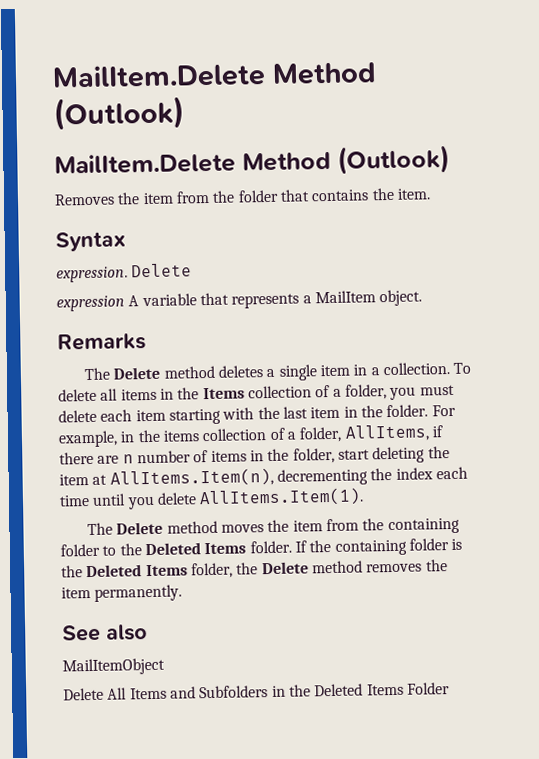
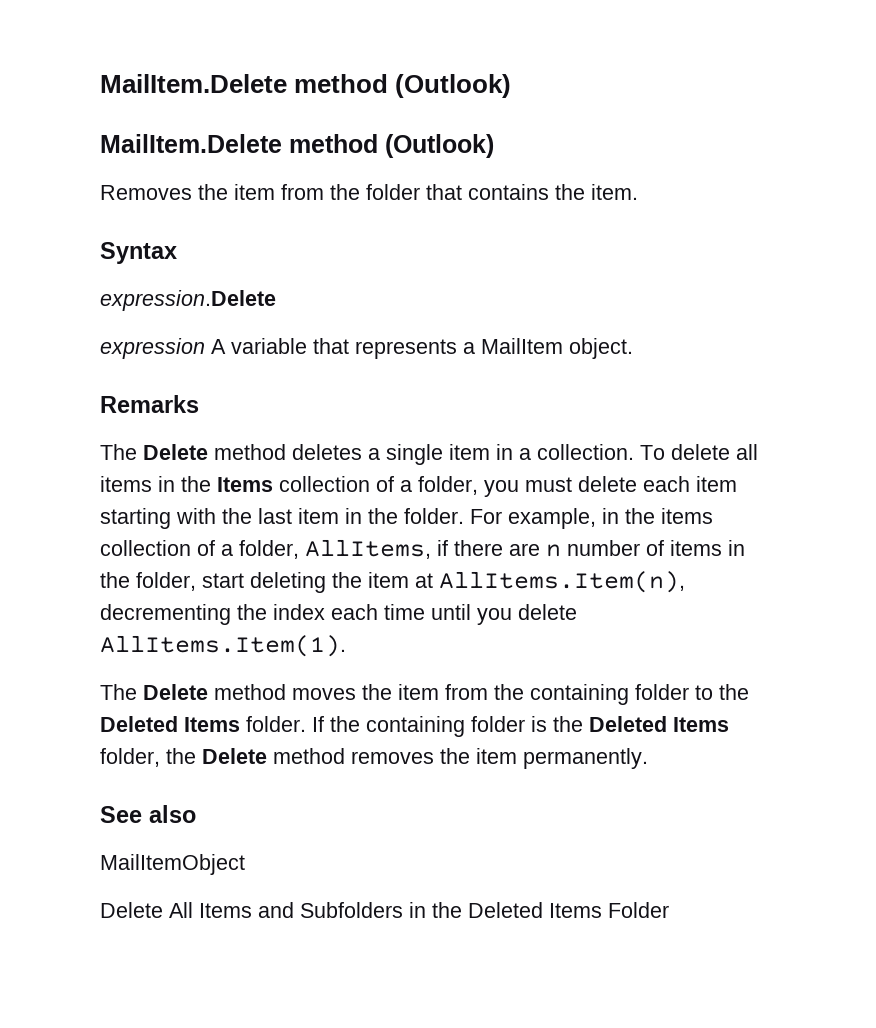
[52,62,377,89] MailItem.Delete Method -> [100,74,389,93] MailItem.Delete method
[242,151,331,172] Method -> [289,134,378,153] method
[56,263,193,283] expression. Delete -> [100,290,276,311] expression.Delete

